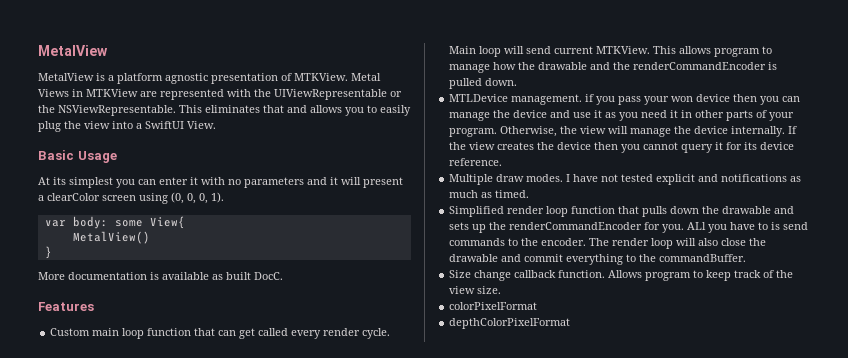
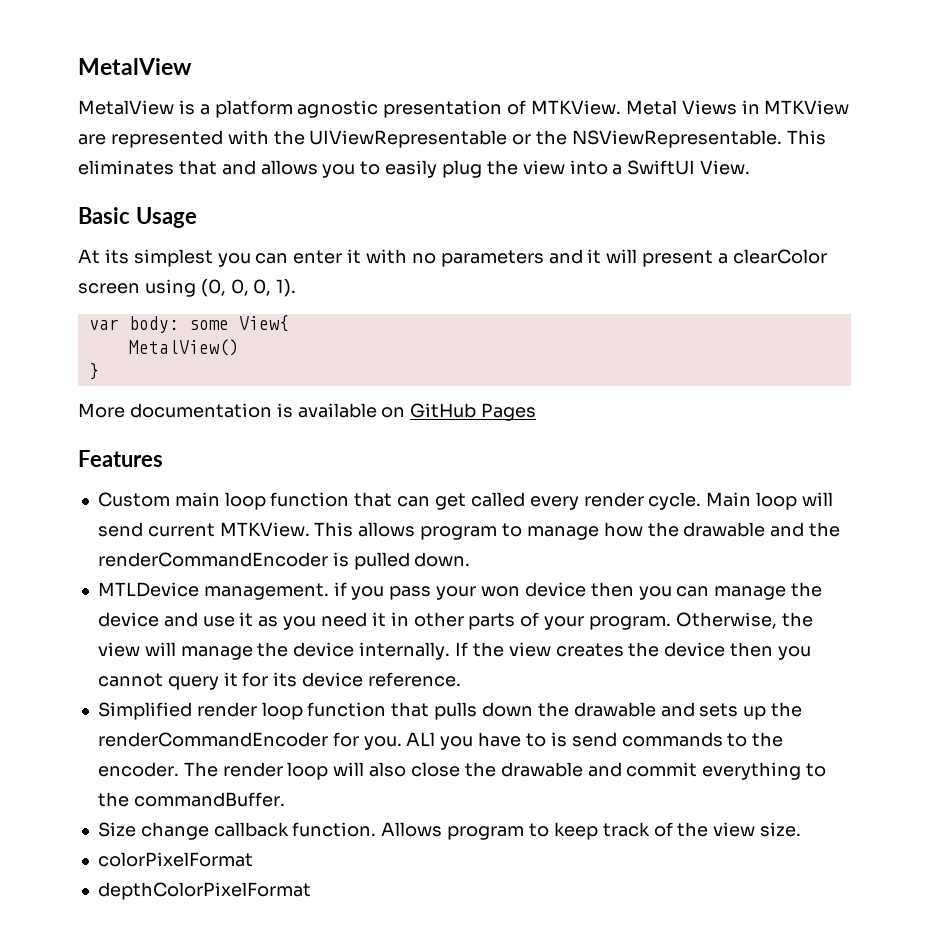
[212,272,283,280] as built DocC. -> [381,403,537,421] on GitHub Pages
[449,174,802,185] [449,190,530,198] // Multiple draw modes. I have not tested explicit and notifications as much as timed. -> (461, 679) none

